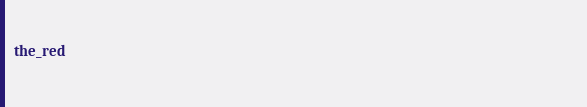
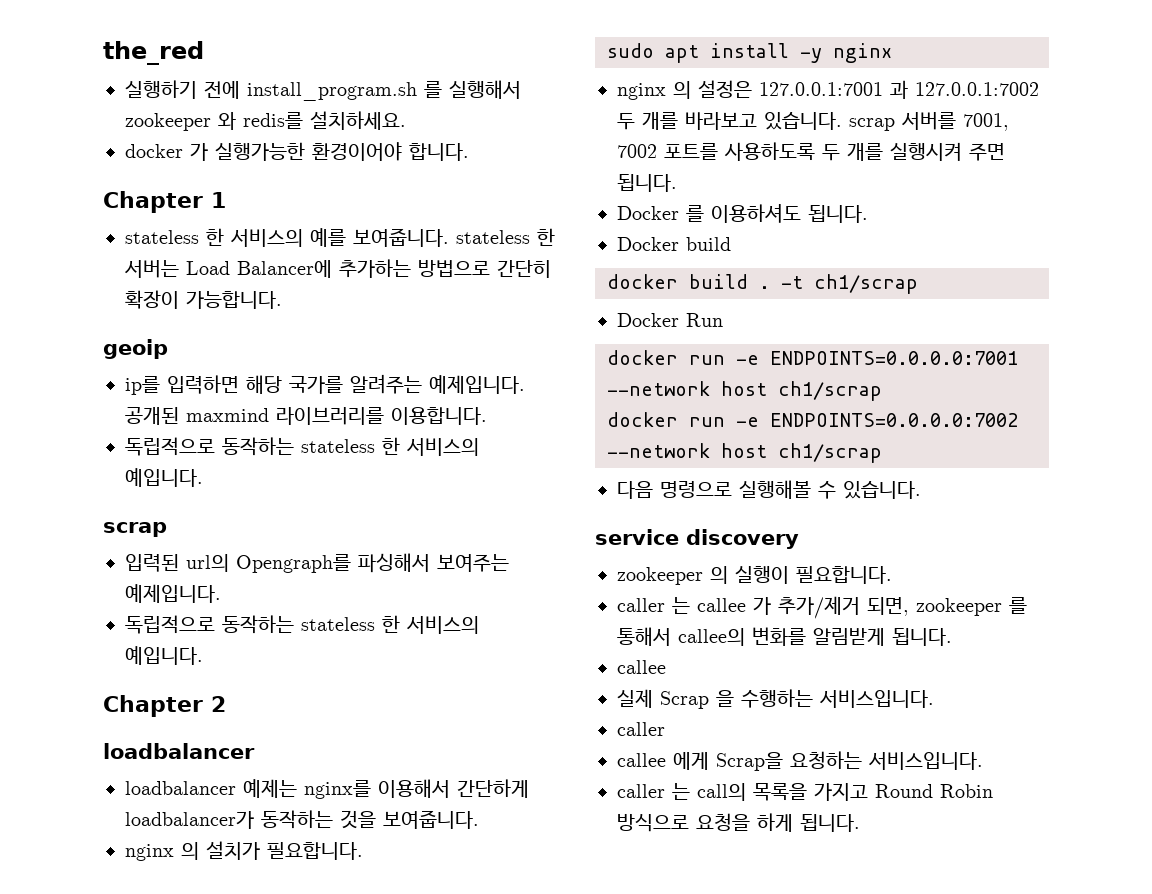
(66, 51) none -> [125,80,521,101] [125,111,406,131] [125,142,469,161] [103,191,226,213] [125,228,555,247] [124,259,551,278] [125,290,282,309] [103,339,168,359] [125,374,525,395] [125,407,487,425] [125,437,479,456] [125,468,203,487] [103,522,167,537] [125,553,509,573] [125,584,221,603] [125,615,479,634] [125,646,203,665] [103,695,226,717] [103,743,255,759] [125,779,529,799] [125,810,479,829] [125,841,363,861] [607,43,892,63] [617,80,1039,100] [617,112,1009,131] [617,142,1005,161] [617,174,677,192] [617,204,868,223] [617,237,731,251] [607,274,918,294] [617,313,723,327] [607,350,1018,365] [607,381,882,401] [607,412,1018,427] [607,443,882,463] [617,480,921,499] [595,529,799,549] [617,565,892,585] [617,596,1027,619] [617,627,952,646] [617,660,666,674] [617,689,934,709] [617,722,665,736] [617,751,983,771] [617,783,993,801] [617,813,860,832] // 실행하기 전에 install_program.sh 를 실행해서 zookeeper 와 redis를 설치하세요. // docker 가 실행가능한 환경이어야 합니다. // Chapter 1 // stateless 한 서비스의 예를 보여줍니다. stateless 한 서버는 Load Balancer에 추가하는 방법으로 간단히 확장이 가능합니다. // geoip // ip를 입력하면 해당 국가를 알려주는 예제입니다. 공개된 maxmind 라이브러리를 이용합니다. // 독립적으로 동작하는 stateless 한 서비스의 예입니다. // scrap // 입력된 url의 Opengraph를 파싱해서 보여주는 예제입니다. // 독립적으로 동작하는 stateless 한 서비스의 예입니다. // Chapter 2 // loadbalancer // loadbalancer 예제는 nginx를 이용해서 간단하게 loadbalancer가 동작하는 것을 보여줍니다. // nginx 의 설치가 필요합니다. // sudo apt install -y nginx // nginx 의 설정은 127.0.0.1:7001 과 127.0.0.1:7002 두 개를 바라보고 있습니다. scrap 서버를 7001, 7002 포트를 사용하도록 두 개를 실행시켜 주면 됩니다. // Docker 를 이용하셔도 됩니다. // Docker build // docker build . -t ch1/scrap // Docker Run // docker run -e ENDPOINTS=0.0.0.0:7001 --network host ch1/scrap // docker run -e ENDPOINTS=0.0.0.0:7002 --network host ch1/scrap // 다음 명령으로 실행해볼 수 있습니다. // service discovery // zookeeper 의 실행이 필요합니다. // caller 는 callee 가 추가/제거 되면, zookeeper 를 통해서 callee의 변화를 알림받게 됩니다. // callee // 실제 Scrap 을 수행하는 서비스입니다. // caller // callee 에게 Scrap을 요청하는 서비스입니다. // caller 는 call의 목록을 가지고 Round Robin 방식으로 요청을 하게 됩니다.

